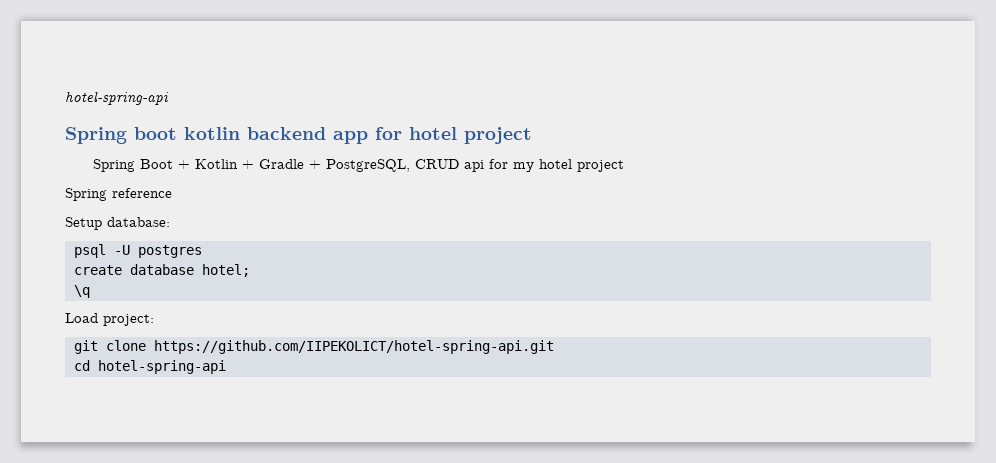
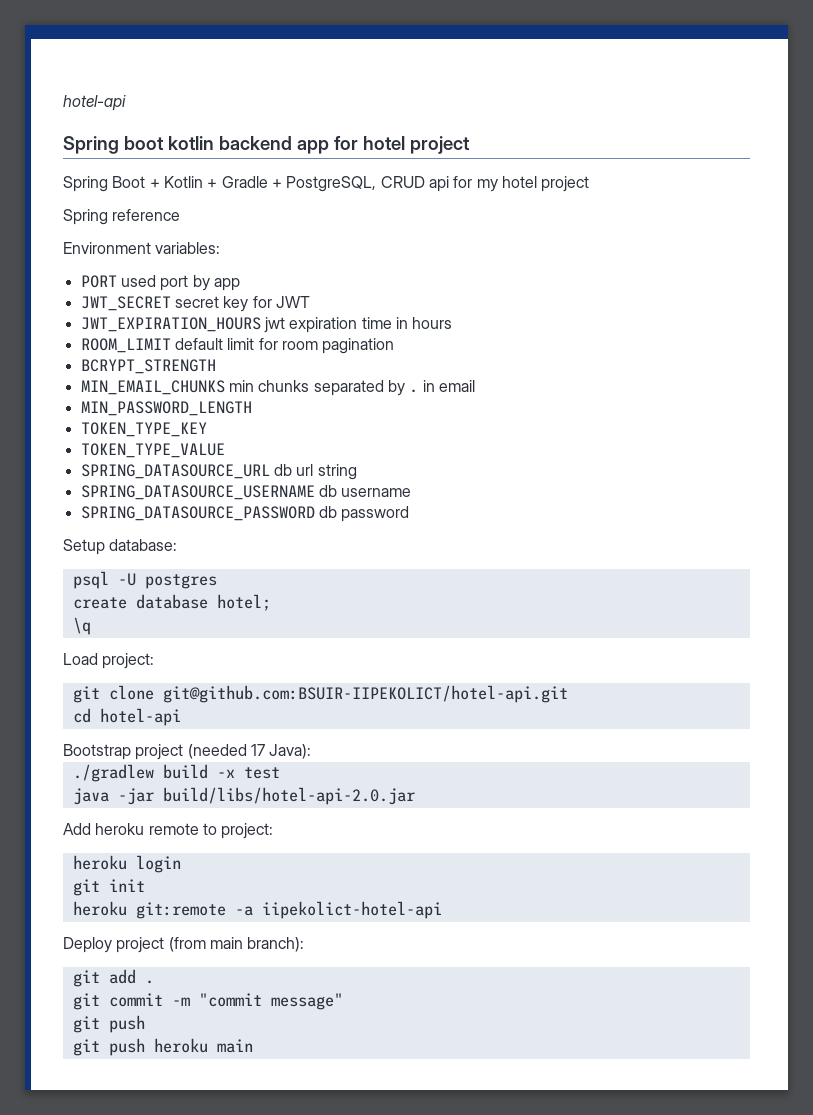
[65,91,168,105] hotel-spring-api -> [63,95,126,111] hotel-api
(172, 193) none -> [63,242,221,254] [80,275,240,291] [80,296,310,312] [80,317,453,333] [80,338,395,354] [80,359,216,374] [80,380,475,396] [80,401,252,416] [80,422,207,437] [80,443,225,458] [80,464,357,480] [80,485,412,500] [80,506,410,522] // Environment variables: // PORT used port by app // JWT_SECRET secret key for JWT // JWT_EXPIRATION_HOURS jwt expiration time in hours // ROOM_LIMIT default limit for room pagination // BCRYPT_STRENGTH // MIN_EMAIL_CHUNKS min chunks separated by . in email // MIN_PASSWORD_LENGTH // TOKEN_TYPE_KEY // TOKEN_TYPE_VALUE // SPRING_DATASOURCE_URL db url string // SPRING_DATASOURCE_USERNAME db username // SPRING_DATASOURCE_PASSWORD db password
[153,340,554,354] https://github.com/IIPEKOLICT/hotel-spring-api.git -> [162,685,568,703] git@github.com:BSUIR-IIPEKOLICT/hotel-api.git
[97,360,226,374] hotel-spring-api -> [99,708,181,726] [63,744,312,760] [72,764,280,782] [72,787,415,805] [63,823,274,839] [72,855,181,873] [72,879,145,896] [72,901,442,919] [63,937,305,953] [72,969,154,987] [72,993,343,1010] [72,1015,145,1033] [72,1038,253,1056] hotel-api // Bootstrap project (needed 17 Java): // ./gradlew build -x test // java -jar build/libs/hotel-api-2.0.jar // Add heroku remote to project: // heroku login // git init // heroku git:remote -a iipekolict-hotel-api // Deploy project (from main branch): // git add . // git commit -m "commit message" // git push // git push heroku main

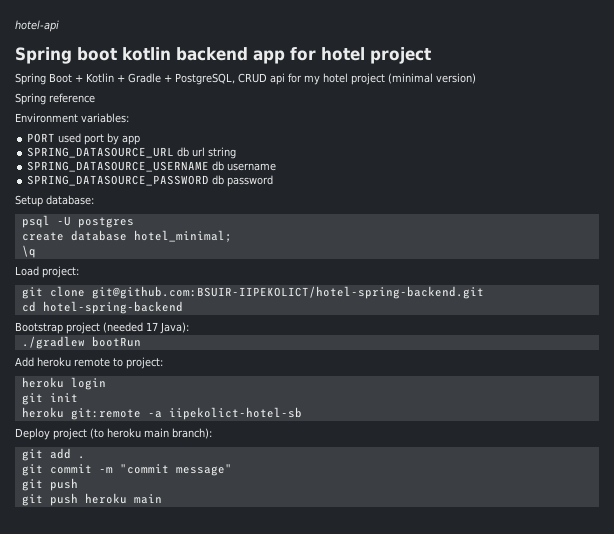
(590, 184) none -> [388,73,476,84] (minimal version)
[80,296,310,312] [80,317,453,333] [80,338,395,354] [80,359,216,374] [80,380,475,396] [80,401,252,416] [80,422,207,437] [80,443,225,458] // JWT_SECRET secret key for JWT // JWT_EXPIRATION_HOURS jwt expiration time in hours // ROOM_LIMIT default limit for room pagination // BCRYPT_STRENGTH // MIN_EMAIL_CHUNKS min chunks separated by . in email // MIN_PASSWORD_LENGTH // TOKEN_TYPE_KEY // TOKEN_TYPE_VALUE -> (141, 140) none
[216,594,271,611] hotel; -> [133,230,232,242] hotel_minimal;
[162,685,568,703] git@github.com:BSUIR-IIPEKOLICT/hotel-api.git -> [91,286,484,299] git@github.com:BSUIR-IIPEKOLICT/hotel-spring-backend.git
[99,708,181,726] hotel-api -> [42,301,183,314] hotel-spring-backend
[162,764,280,779] [72,787,415,805] build -x test // java -jar build/libs/hotel-api-2.0.jar -> [91,336,141,347] bootRun
[261,901,442,919] iipekolict-hotel-api -> [168,407,302,420] iipekolict-hotel-sb
[168,937,206,952] (from -> [90,428,141,439] (to heroku

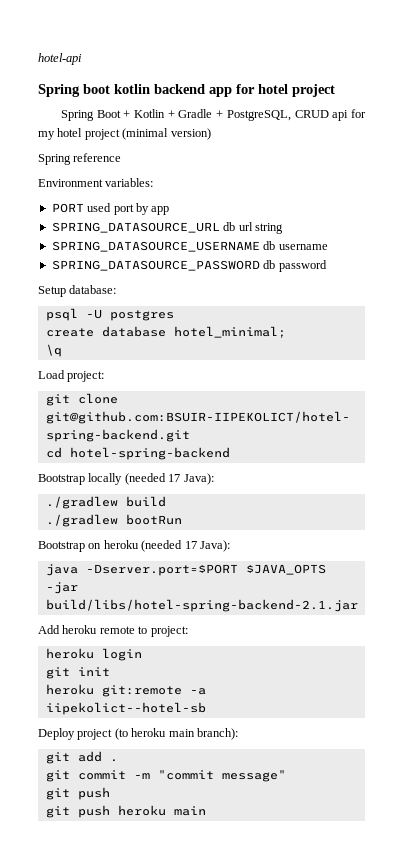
[66,322,189,334] project (needed 17 Java): -> [88,473,214,485] [45,496,166,509] locally (needed 17 Java): // ./gradlew build
(141, 341) none -> [38,540,230,552] [45,564,326,576] [45,582,78,594] [45,599,358,612] // Bootstrap on heroku (needed 17 Java): // java -Dserver.port=$PORT $JAVA_OPTS -jar build/libs/hotel-spring-backend-2.1.jar
[168,407,302,420] iipekolict-hotel-sb -> [45,702,206,715] iipekolict--hotel-sb

